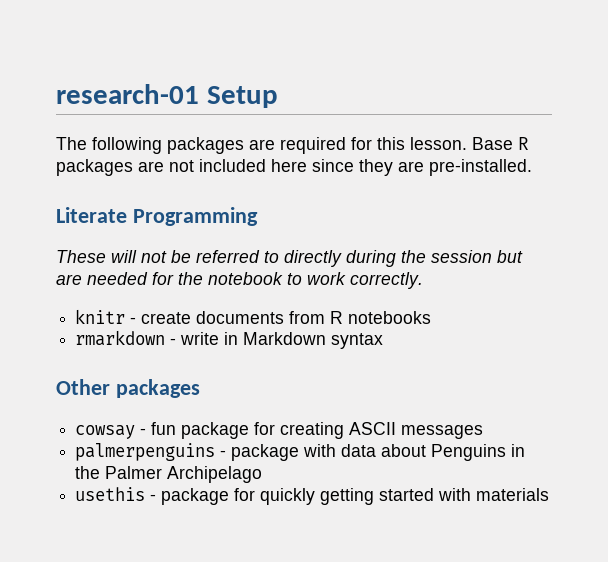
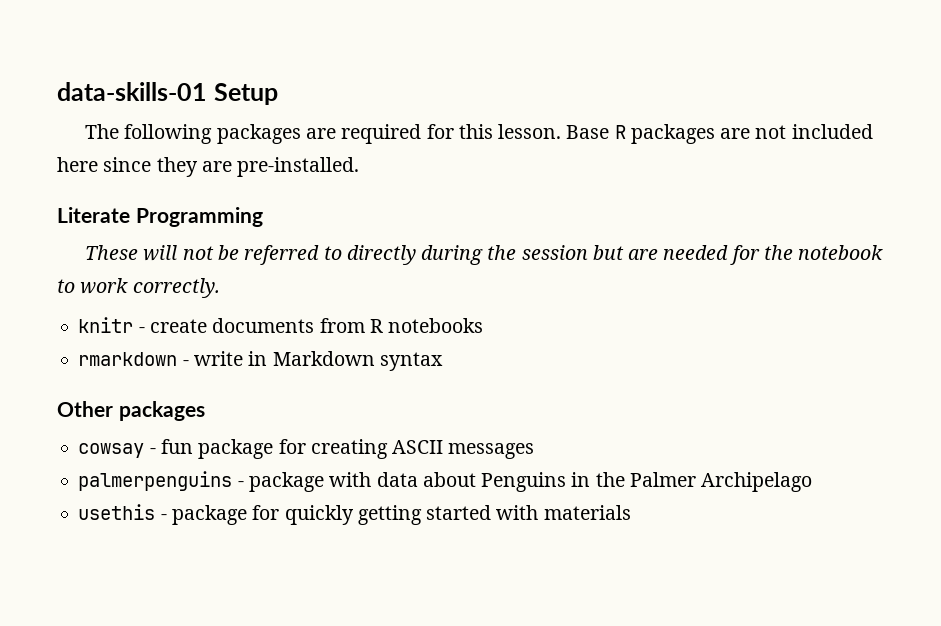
[56,84,199,104] research-01 -> [57,82,207,101] data-skills-01

